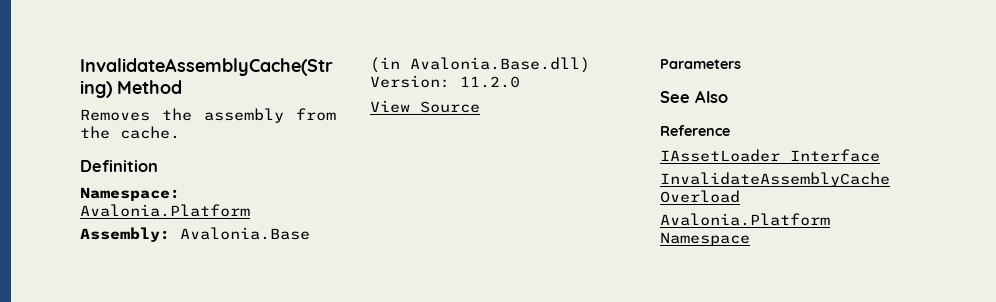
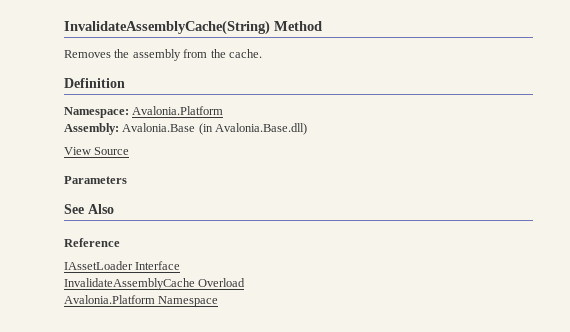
[370,75,520,88] Version: 11.2.0 -> (308, 129) none

